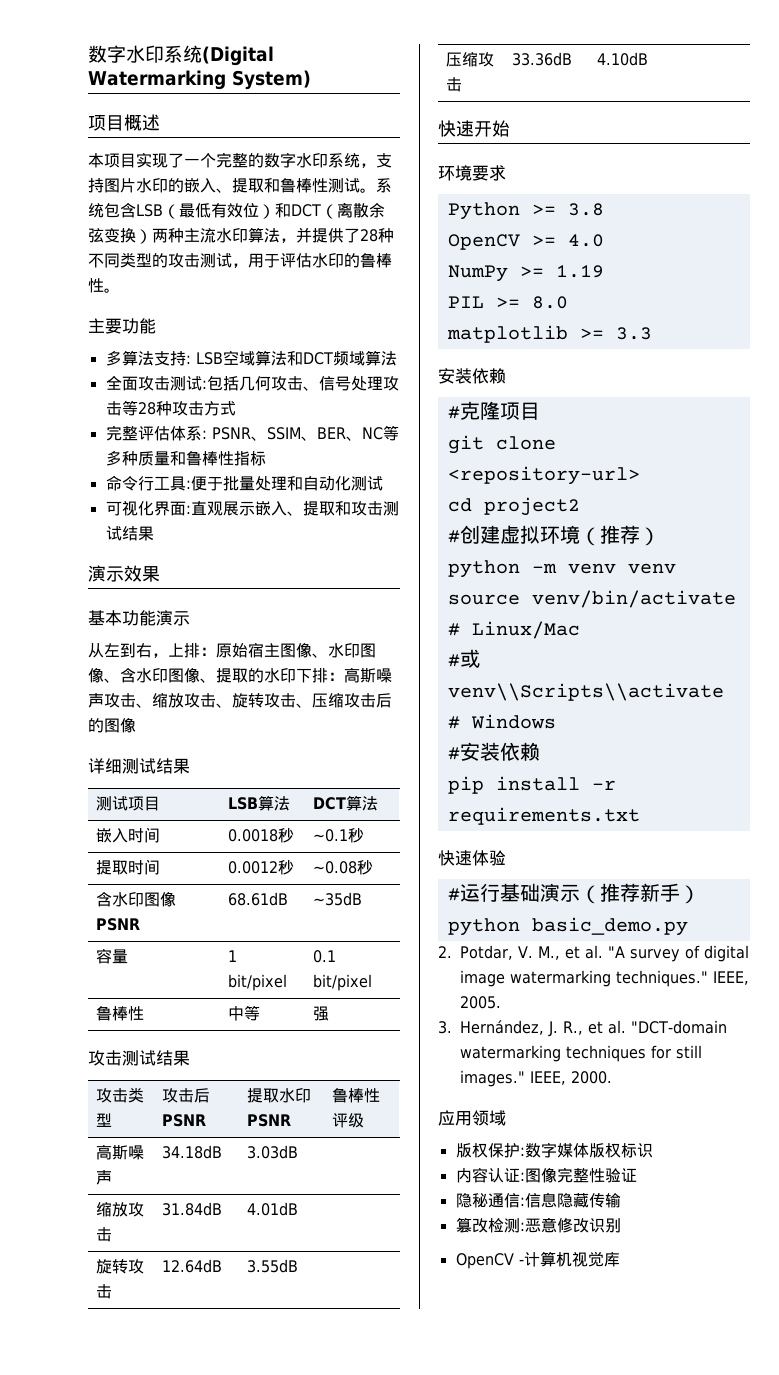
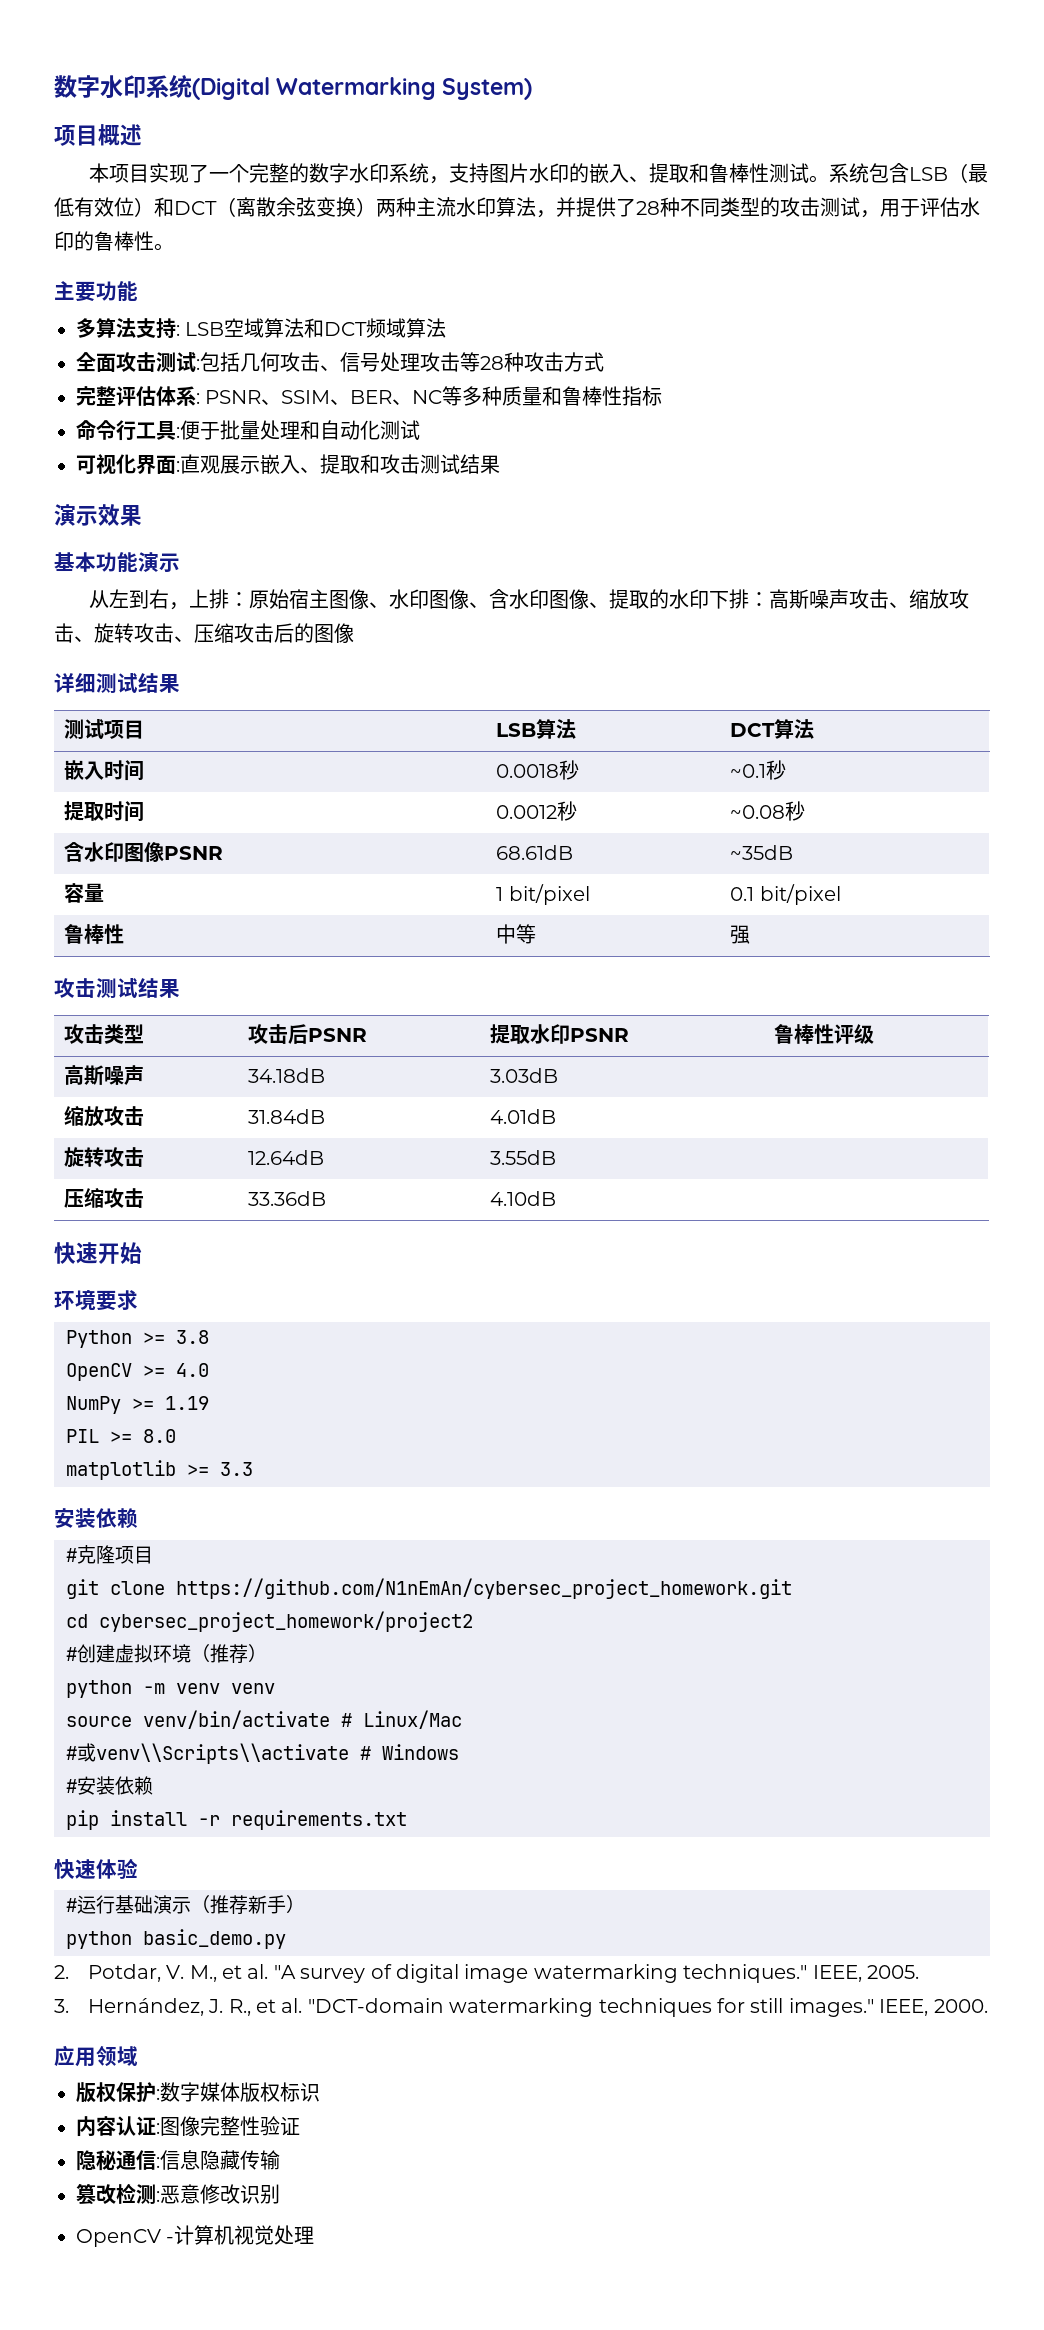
[447,466,640,485] <repository-url> -> [176,1578,792,1599] https://github.com/N1nEmAn/cybersec_project_homework.git
[483,497,580,516] project2 -> [99,1611,473,1632] cybersec_project_homework/project2
[603,1252,620,1267] 库 -> [274,2225,315,2245] 处理

